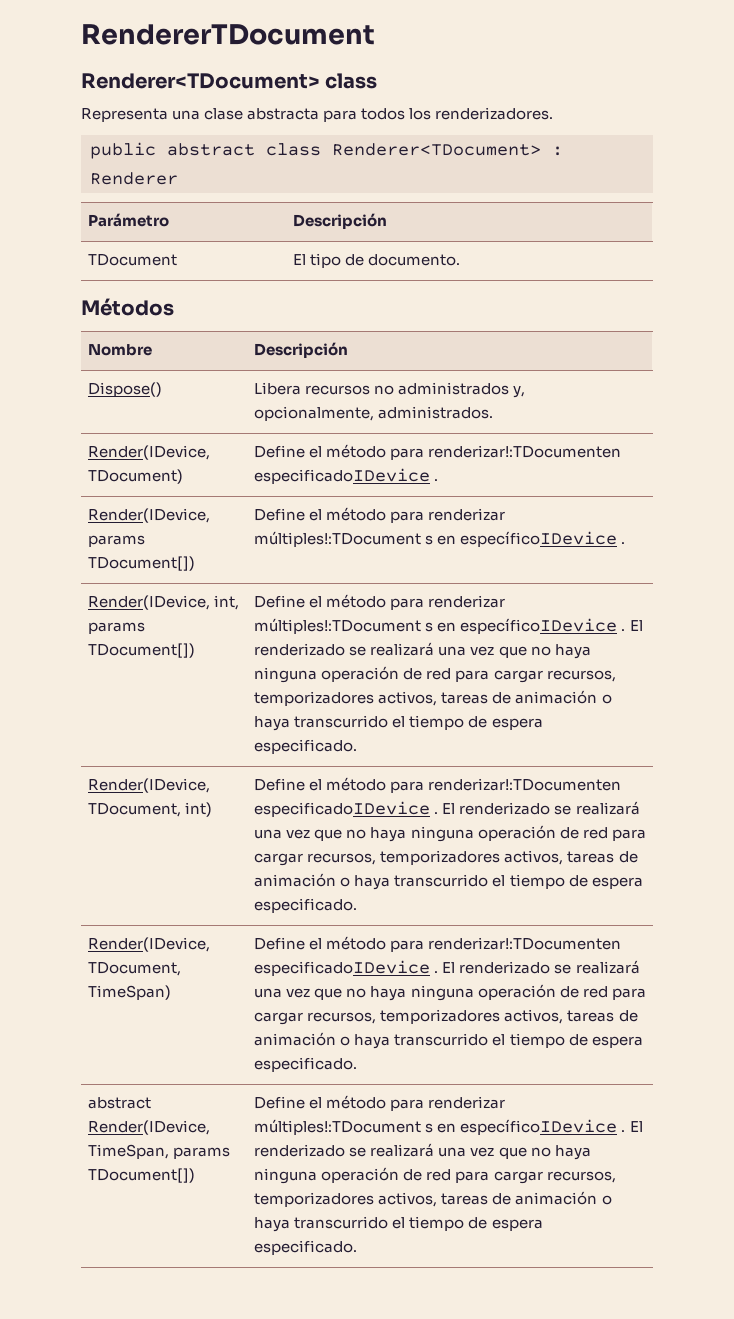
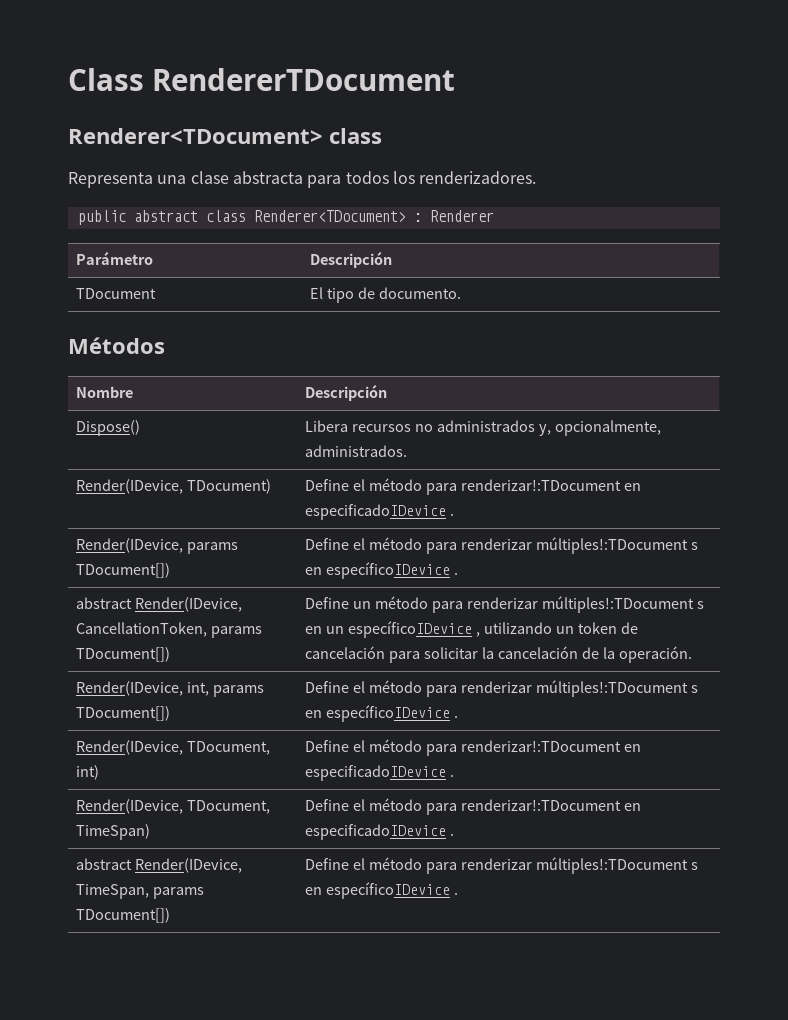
(81, 34) none -> [68,68,144,91] Class
[428,445,622,458] renderizar!:TDocumenten -> [460,479,641,491] renderizar!:TDocument en
(626, 543) none -> [76,597,243,612] [76,622,263,638] [76,647,171,662] [305,596,704,613] [305,621,638,638] [305,646,692,663] // abstract Render(IDevice, CancellationToken, params TDocument[]) | Define un método para renderizar múltiples!:TDocument s en un específicoIDevice , utilizando un token de cancelación para solicitar la cancelación de la operación.
[629,620,643,631] [254,642,591,659] [254,666,616,683] [254,690,612,706] [254,715,543,731] [254,739,358,754] El renderizado se realizará una vez que no haya ninguna operación de red para cargar recursos, temporizadores activos, tareas de animación o haya transcurrido el tiempo de espera especificado. -> (459, 717) none
[428,778,622,791] [254,801,640,817] [254,825,646,842] [254,850,638,866] [254,873,643,890] [254,898,358,913] renderizar!:TDocumenten especificadoIDevice . El renderizado se realizará una vez que no haya ninguna operación de red para cargar recursos, temporizadores activos, tareas de animación o haya transcurrido el tiempo de espera especificado. -> [460,740,641,752] [305,765,455,781] renderizar!:TDocument en especificadoIDevice .
[428,937,622,950] [254,960,640,976] [254,984,646,1001] [254,1009,638,1025] [254,1032,643,1049] [254,1057,358,1072] renderizar!:TDocumenten especificadoIDevice . El renderizado se realizará una vez que no haya ninguna operación de red para cargar recursos, temporizadores activos, tareas de animación o haya transcurrido el tiempo de espera especificado. -> [460,799,641,811] [305,824,455,840] renderizar!:TDocument en especificadoIDevice .
[629,1121,643,1132] [254,1143,591,1160] [254,1167,616,1184] [254,1191,612,1207] [254,1216,543,1232] [254,1240,358,1255] El renderizado se realizará una vez que no haya ninguna operación de red para cargar recursos, temporizadores activos, tareas de animación o haya transcurrido el tiempo de espera especificado. -> (459, 894) none

